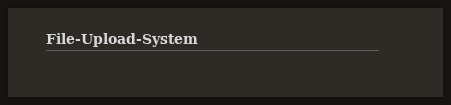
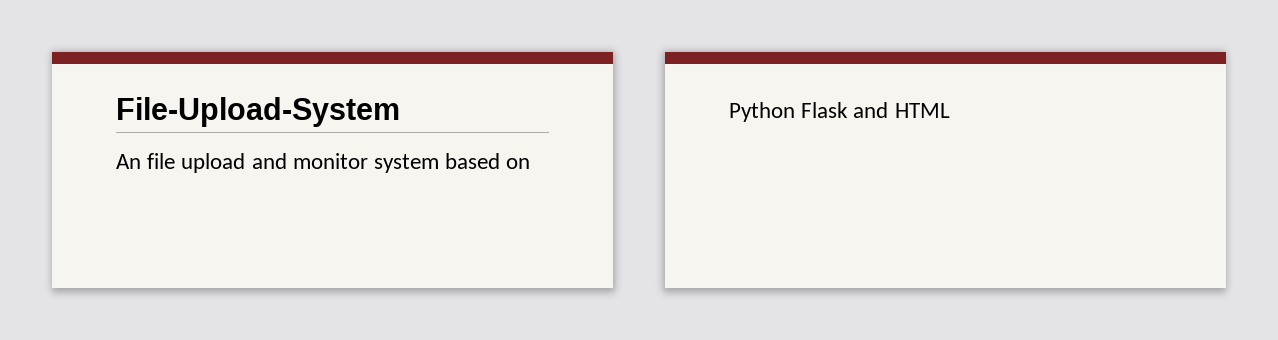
(198, 40) none -> [116,153,531,173] [729,102,950,122] // An file upload and monitor system based on Python Flask and HTML

